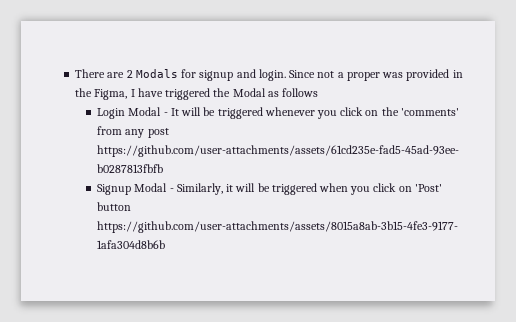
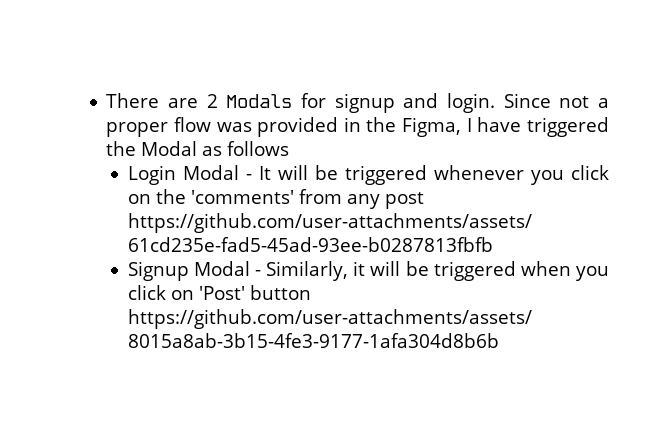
(380, 76) none -> [173,117,211,132] flow

